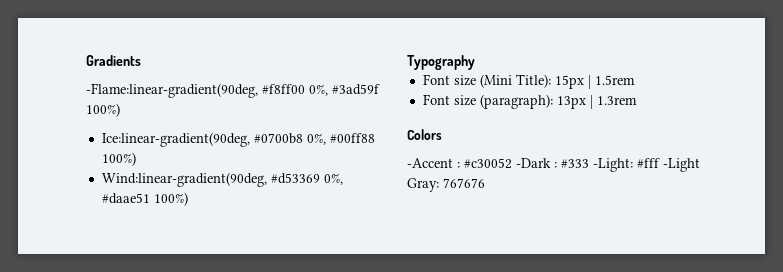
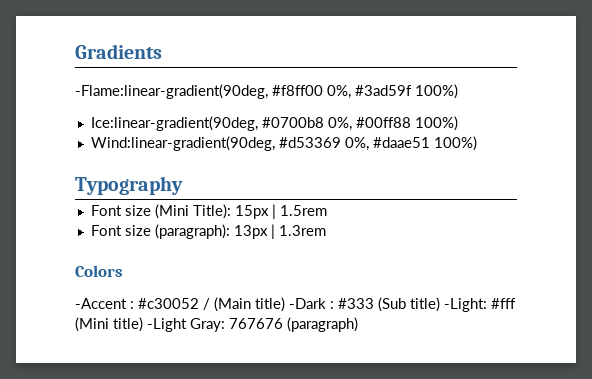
[516,158,660,172] -Dark : #333 -Light: #fff -> [203,297,516,312] [75,317,143,332] / (Main title) -Dark : #333 (Sub title) -Light: #fff (Mini title)
(485, 183) none -> [287,317,358,332] (paragraph)

